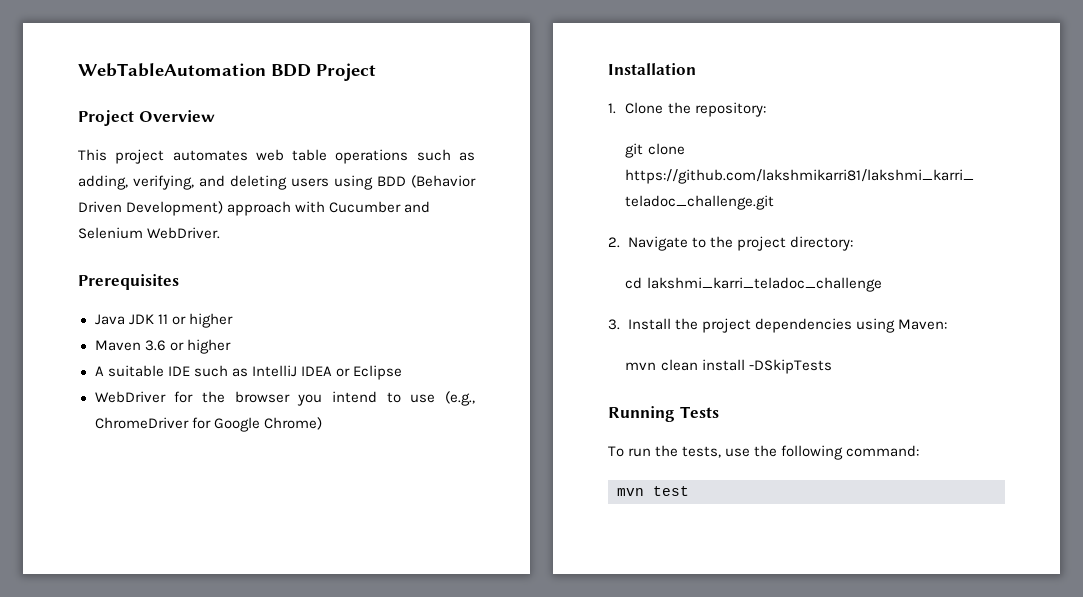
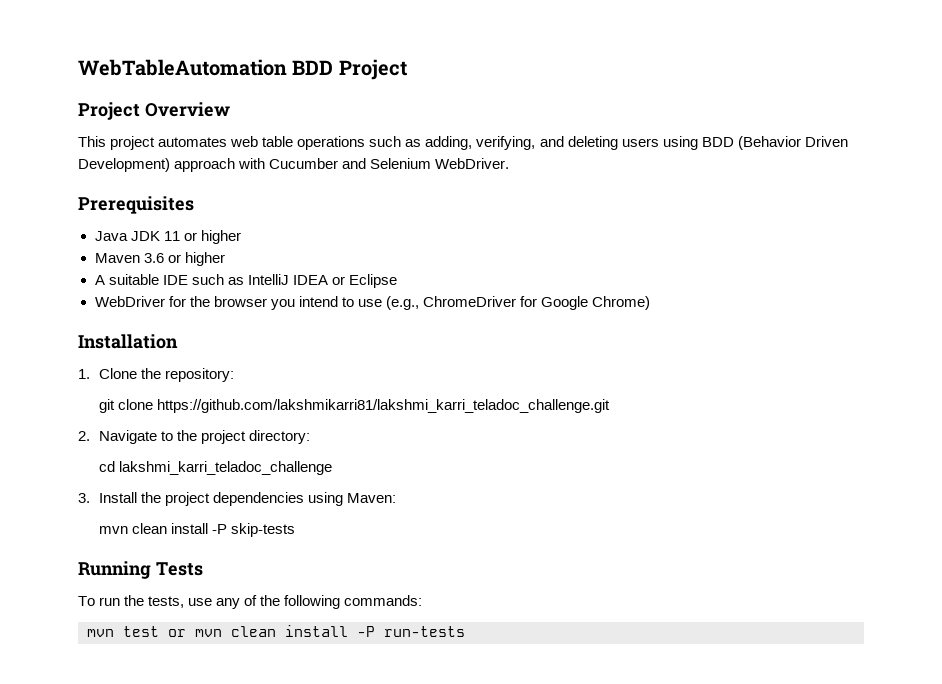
[748,359,832,374] -DSkipTests -> [211,523,295,537] -P skip-tests
(751, 452) none -> [216,595,258,609] any of
[846,445,920,457] command: -> [344,595,423,606] commands:
(689, 491) none -> [168,625,465,637] or mvn clean install -P run-tests

